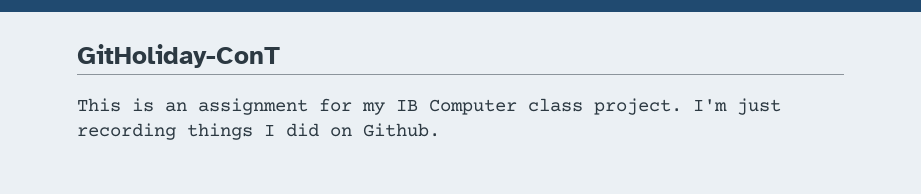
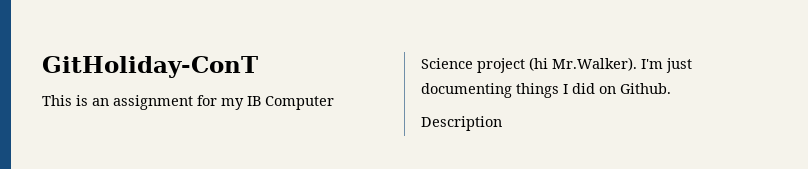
[528,98,682,115] class project. -> [421,57,637,73] Science project (hi Mr.Walker).
[77,123,176,140] recording -> [421,83,512,98] documenting
(440, 130) none -> [421,116,502,131] // Description

